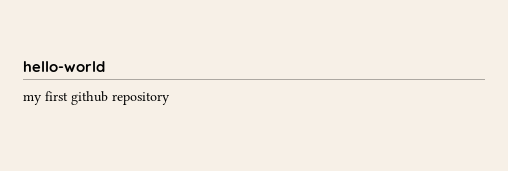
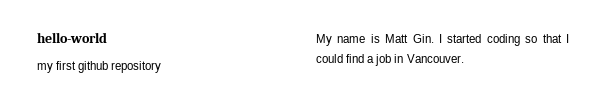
(170, 98) none -> [316,34,569,46] [316,54,464,66] // My name is Matt Gin. I started coding so that I could find a job in Vancouver.

